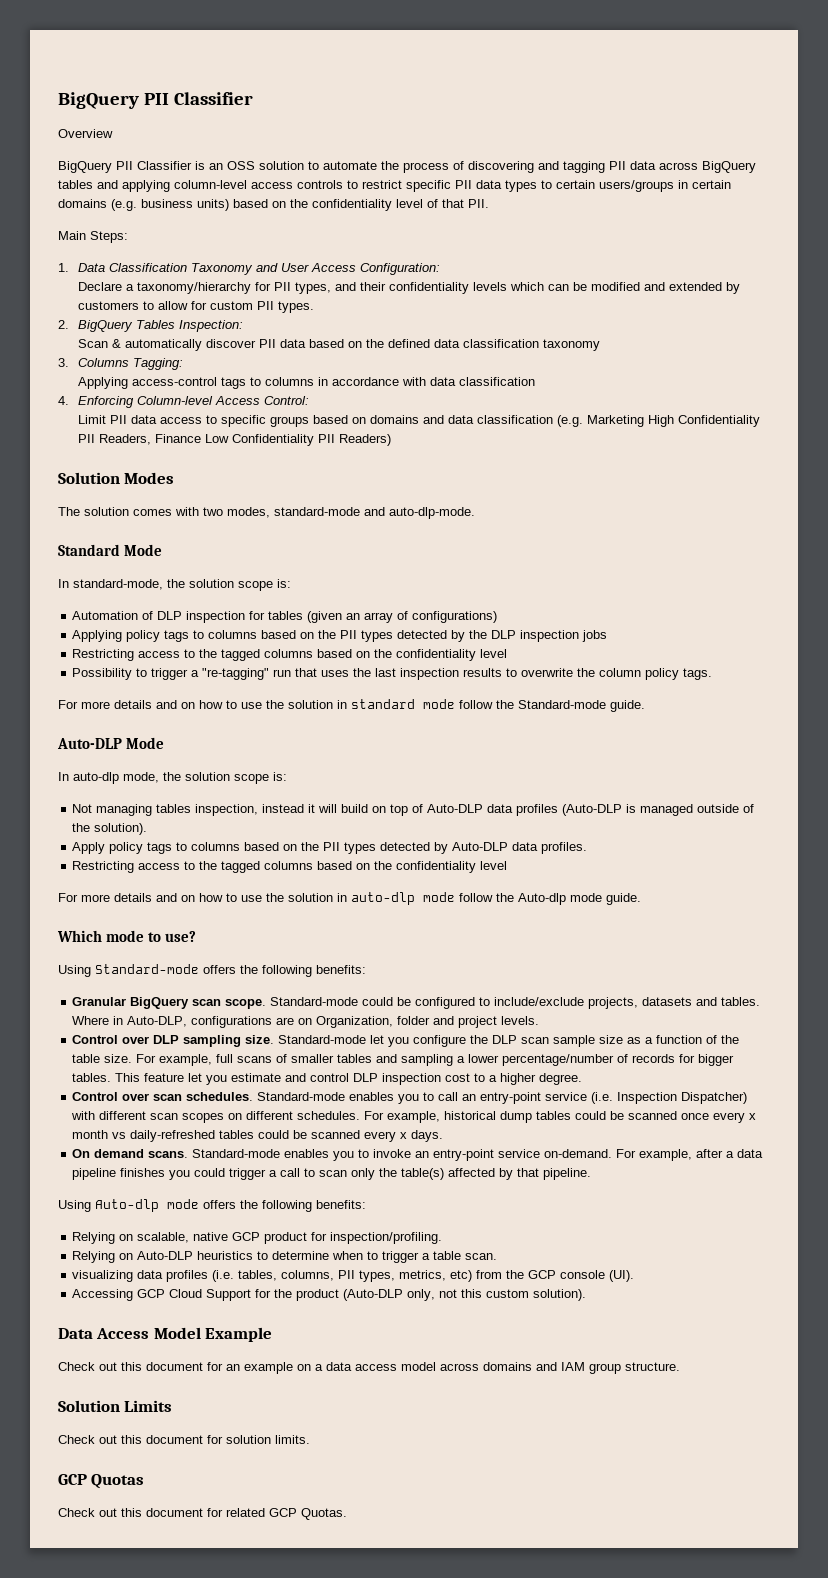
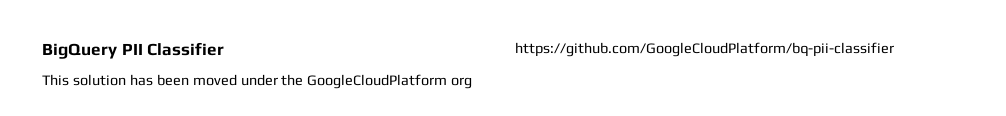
[58,129,113,138] [58,161,756,173] [58,180,731,192] [58,199,489,211] [58,231,128,243] [58,263,441,275] [78,282,741,294] [78,301,315,313] [58,320,244,332] [78,339,601,351] [58,358,184,370] [78,377,536,389] [58,396,310,408] [78,415,761,427] [78,434,392,446] [58,472,175,484] [58,507,475,519] [58,544,163,556] [58,579,291,591] [72,611,498,623] [72,630,608,642] [72,649,508,661] [72,668,713,680] [58,699,645,712] [57,737,165,749] [58,772,287,784] [72,804,755,816] [72,823,148,835] [72,842,588,854] [72,861,508,873] [58,892,641,905] [57,930,197,942] [58,964,366,977] [72,997,761,1009] [72,1016,540,1028] [72,1035,740,1047] [72,1054,735,1066] [72,1073,583,1085] [72,1092,748,1104] [71,1111,757,1123] [72,1130,444,1142] [72,1149,764,1161] [72,1168,592,1180] [58,1199,366,1212] [72,1232,443,1244] [72,1251,498,1263] [72,1270,635,1282] [72,1289,587,1301] [58,1327,273,1342] [58,1362,680,1374] [58,1400,173,1412] [58,1435,310,1444] [58,1474,145,1489] [58,1508,347,1520] Overview // BigQuery PII Classifier is an OSS solution to automate the process of discovering and tagging PII data across BigQuery tables and applying column-level access controls to restrict specific PII data types to certain users/groups in certain domains (e.g. business units) based on the confidentiality level of that PII. // Main Steps: // 1. Data Classification Taxonomy and User Access Configuration: // Declare a taxonomy/hierarchy for PII types, and their confidentiality levels which can be modified and extended by customers to allow for custom PII types. // 2. BigQuery Tables Inspection: // Scan & automatically discover PII data based on the defined data classification taxonomy // 3. Columns Tagging: // Applying access-control tags to columns in accordance with data classification // 4. Enforcing Column-level Access Control: // Limit PII data access to specific groups based on domains and data classification (e.g. Marketing High Confidentiality PII Readers, Finance Low Confidentiality PII Readers) // Solution Modes // The solution comes with two modes, standard-mode and auto-dlp-mode. // Standard Mode // In standard-mode, the solution scope is: // Automation of DLP inspection for tables (given an array of configurations) // Applying policy tags to columns based on the PII types detected by the DLP inspection jobs // Restricting access to the tagged columns based on the confidentiality level // Possibility to trigger a "re-tagging" run that uses the last inspection results to overwrite the column policy tags. // For more details and on how to use the solution in standard mode follow the Standard-mode guide. // Auto-DLP Mode // In auto-dlp mode, the solution scope is: // Not managing tables inspection, instead it will build on top of Auto-DLP data profiles (Auto-DLP is managed outside of the solution). // Apply policy tags to columns based on the PII types detected by Auto-DLP data profiles. // Restricting access to the tagged columns based on the confidentiality level // For more details and on how to use the solution in auto-dlp mode follow the Auto-dlp mode guide. // Which mode to use? // Using Standard-mode offers the following benefits: // Granular BigQuery scan scope. Standard-mode could be configured to include/exclude projects, datasets and tables. Where in Auto-DLP, configurations are on Organization, folder and project levels. // Control over DLP sampling size. Standard-mode let you configure the DLP scan sample size as a function of the table size. For example, full scans of smaller tables and sampling a lower percentage/number of records for bigger tables. This feature let you estimate and control DLP inspection cost to a higher degree. // Control over scan schedules. Standard-mode enables you to call an entry-point service (i.e. Inspection Dispatcher) with different scan scopes on different schedules. For example, historical dump tables could be scanned once every x month vs daily-refreshed tables could be scanned every x days. // On demand scans. Standard-mode enables you to invoke an entry-point service on-demand. For example, after a data pipeline finishes you could trigger a call to scan only the table(s) affected by that pipeline. // Using Auto-dlp mode offers the following benefits: // Relying on scalable, native GCP product for inspection/profiling. // Relying on Auto-DLP heuristics to determine when to trigger a table scan. // visualizing data profiles (i.e. tables, columns, PII types, metrics, etc) from the GCP console (UI). // Accessing GCP Cloud Support for the product (Auto-DLP only, not this custom solution). // Data Access Model Example // Check out this document for an example on a data access model across domains and IAM group structure. // Solution Limits // Check out this document for solution limits. // GCP Quotas // Check out this document for related GCP Quotas. -> [42,74,473,89] [515,42,894,57] This solution has been moved under the GoogleCloudPlatform org https://github.com/GoogleCloudPlatform/bq-pii-classifier

